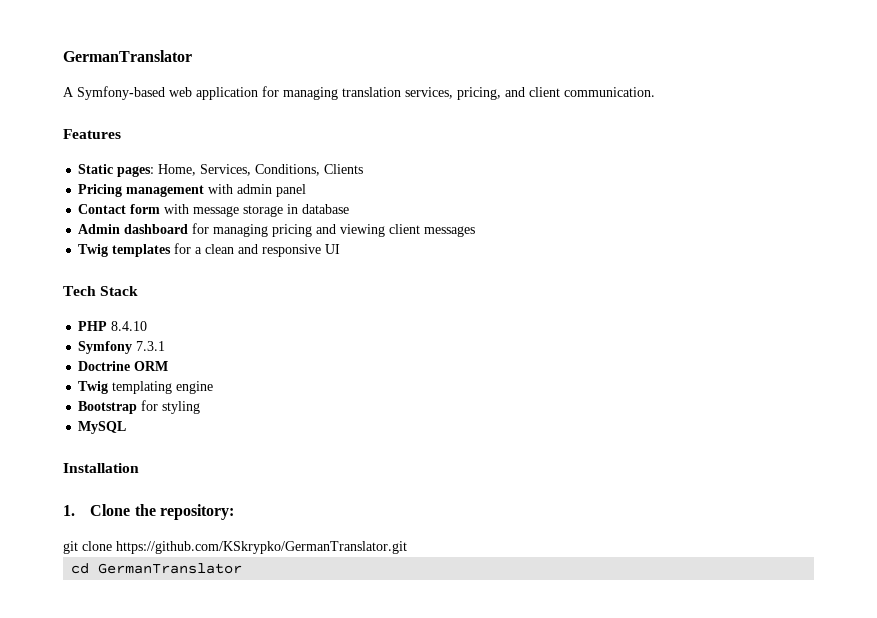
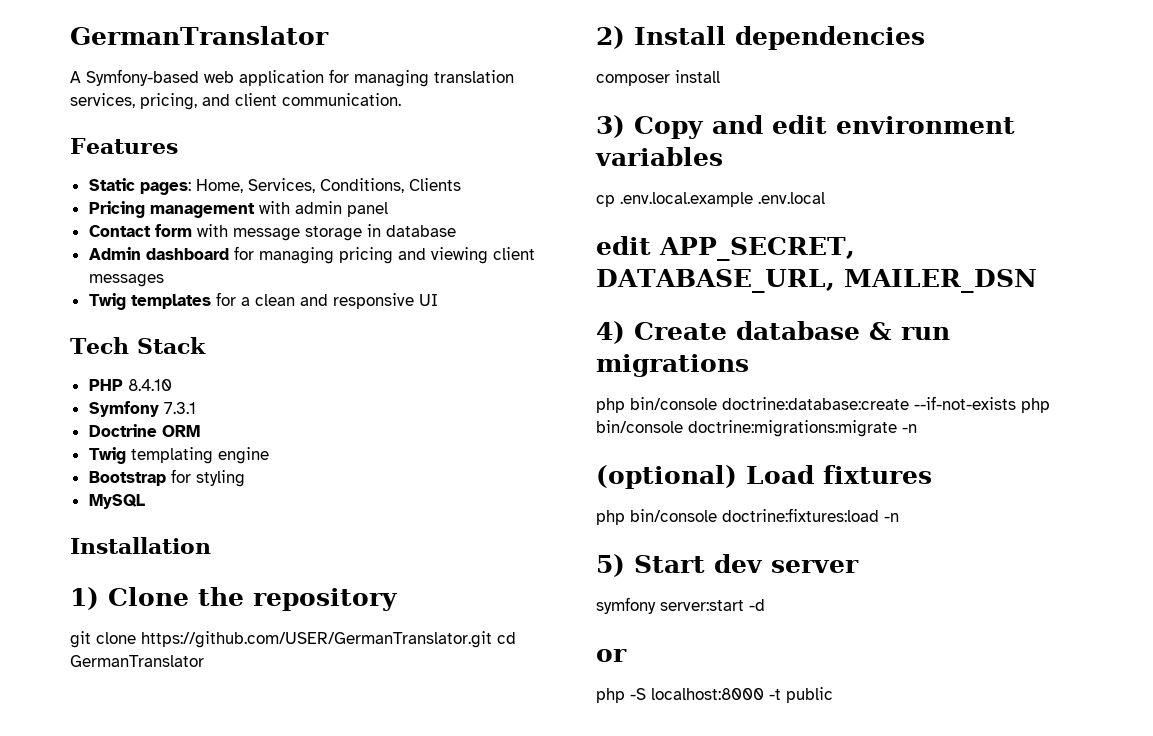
[63,505,75,516] 1. -> [70,587,99,610] 1)
[160,504,235,520] repository: -> [253,588,398,611] repository
[116,541,407,554] https://github.com/KSkrypko/GermanTranslator.git // -> [141,631,492,648] https://github.com/USER/GermanTranslator.git
(243, 568) none -> [596,26,925,50] [596,70,720,86] [596,115,1015,139] [595,147,723,166] [596,192,825,207] [596,236,855,261] [596,269,1037,293] [596,321,950,344] [596,354,749,377] [596,396,1050,413] [596,420,917,437] [596,465,932,489] [596,508,899,525] [596,554,859,577] [596,597,765,614] [596,649,627,662] [596,687,833,703] // 2) Install dependencies // composer install // 3) Copy and edit environment variables // cp .env.local.example .env.local // edit APP_SECRET, DATABASE_URL, MAILER_DSN // 4) Create database & run migrations // php bin/console doctrine:database:create --if-not-exists php bin/console doctrine:migrations:migrate -n // (optional) Load fixtures // php bin/console doctrine:fixtures:load -n // 5) Start dev server // symfony server:start -d // or // php -S localhost:8000 -t public

